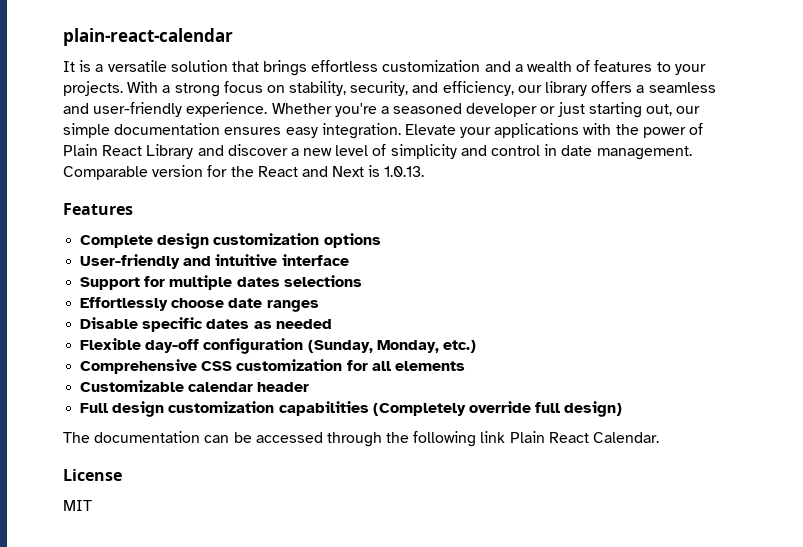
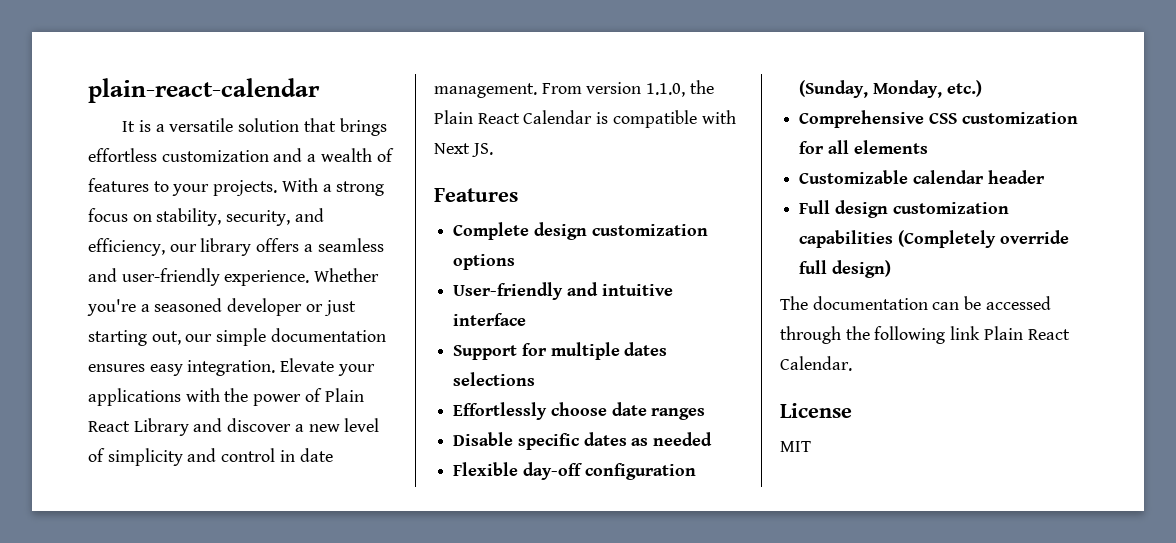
[63,165,425,180] Comparable version for the React and Next is 1.0.13. -> [541,80,714,97] [434,110,736,128] [434,143,493,157] From version 1.1.0, the Plain React Calendar is compatible with Next JS.

